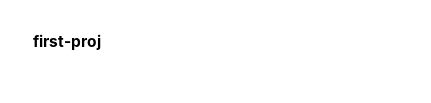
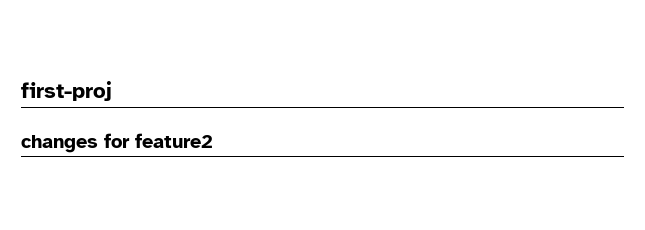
(101, 42) none -> [21,133,213,153] // changes for feature2

